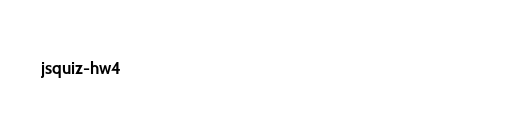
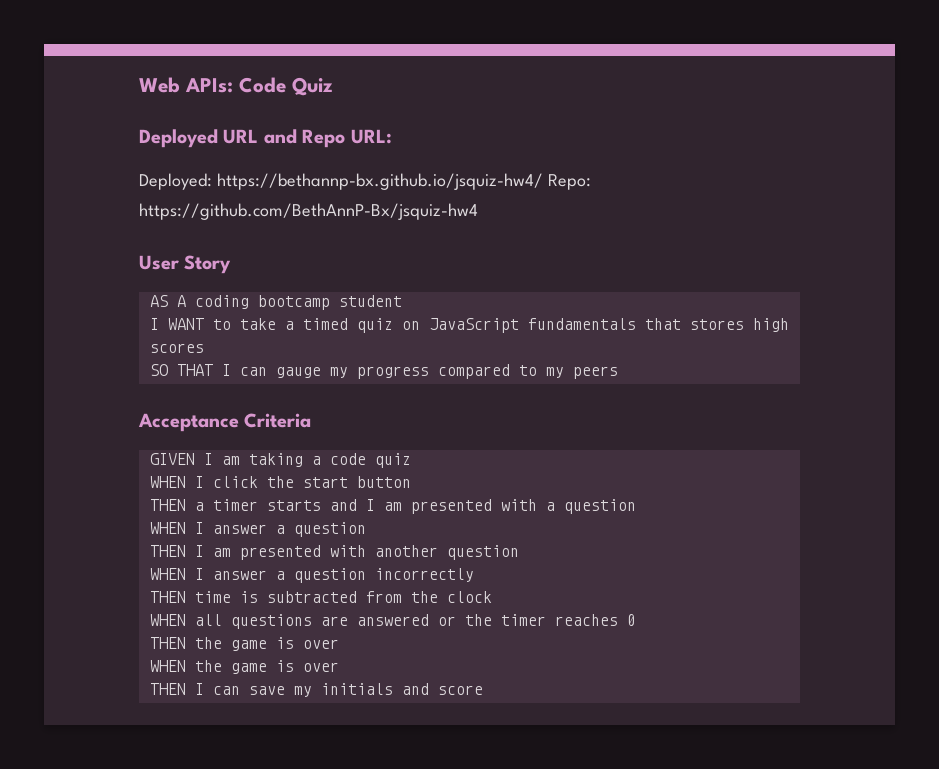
[40,61,121,78] jsquiz-hw4 -> [139,77,333,96] [139,129,392,148] [139,173,591,190] [139,203,478,220] [139,255,232,274] [149,295,402,310] [149,318,789,333] [149,343,204,353] [149,364,618,379] [138,413,312,432] [149,453,411,468] [149,476,411,488] [149,499,636,514] [149,522,366,537] [149,545,519,560] [149,568,474,583] [149,591,492,603] [149,614,636,629] [149,637,339,651] [149,660,339,674] [149,683,483,697] Web APIs: Code Quiz // Deployed URL and Repo URL: // Deployed: https://bethannp-bx.github.io/jsquiz-hw4/ Repo: https://github.com/BethAnnP-Bx/jsquiz-hw4 // User Story // AS A coding bootcamp student // I WANT to take a timed quiz on JavaScript fundamentals that stores high scores // SO THAT I can gauge my progress compared to my peers // Acceptance Criteria // GIVEN I am taking a code quiz // WHEN I click the start button // THEN a timer starts and I am presented with a question // WHEN I answer a question // THEN I am presented with another question // WHEN I answer a question incorrectly // THEN time is subtracted from the clock // WHEN all questions are answered or the timer reaches 0 // THEN the game is over // WHEN the game is over // THEN I can save my initials and score

